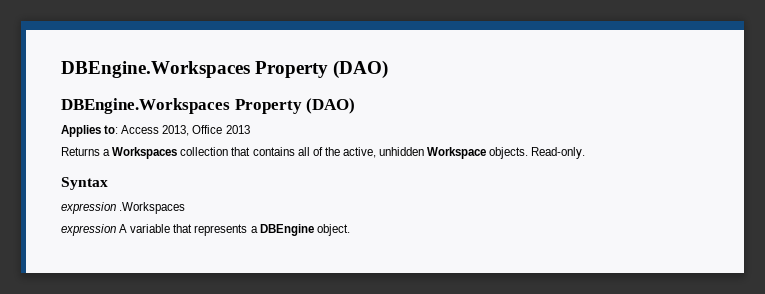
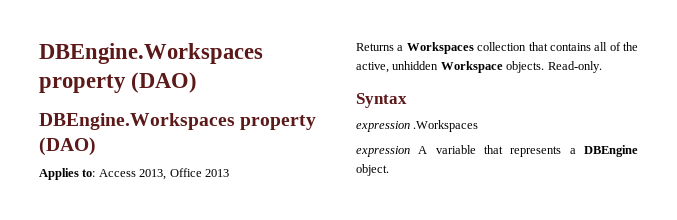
[61,61,329,78] DBEngine.Workspaces Property -> [39,43,263,64] [39,74,126,93] DBEngine.Workspaces property
[234,99,302,114] Property -> [240,115,317,130] property

